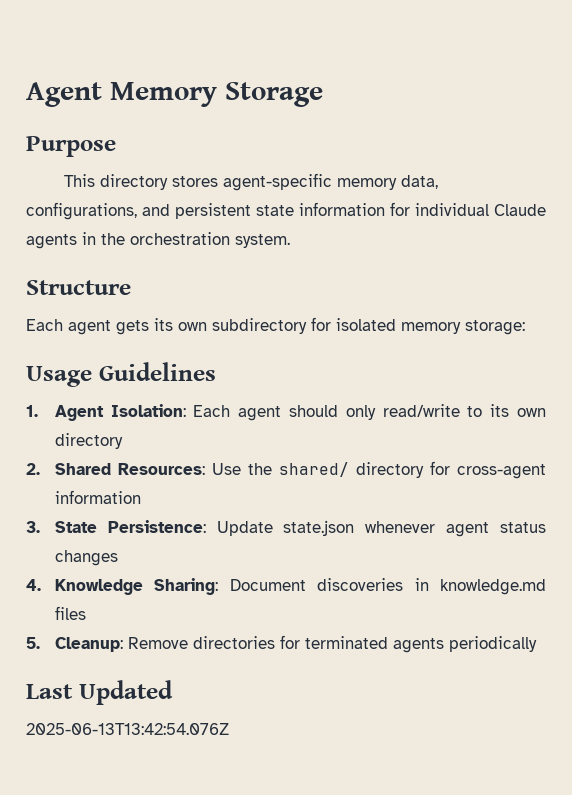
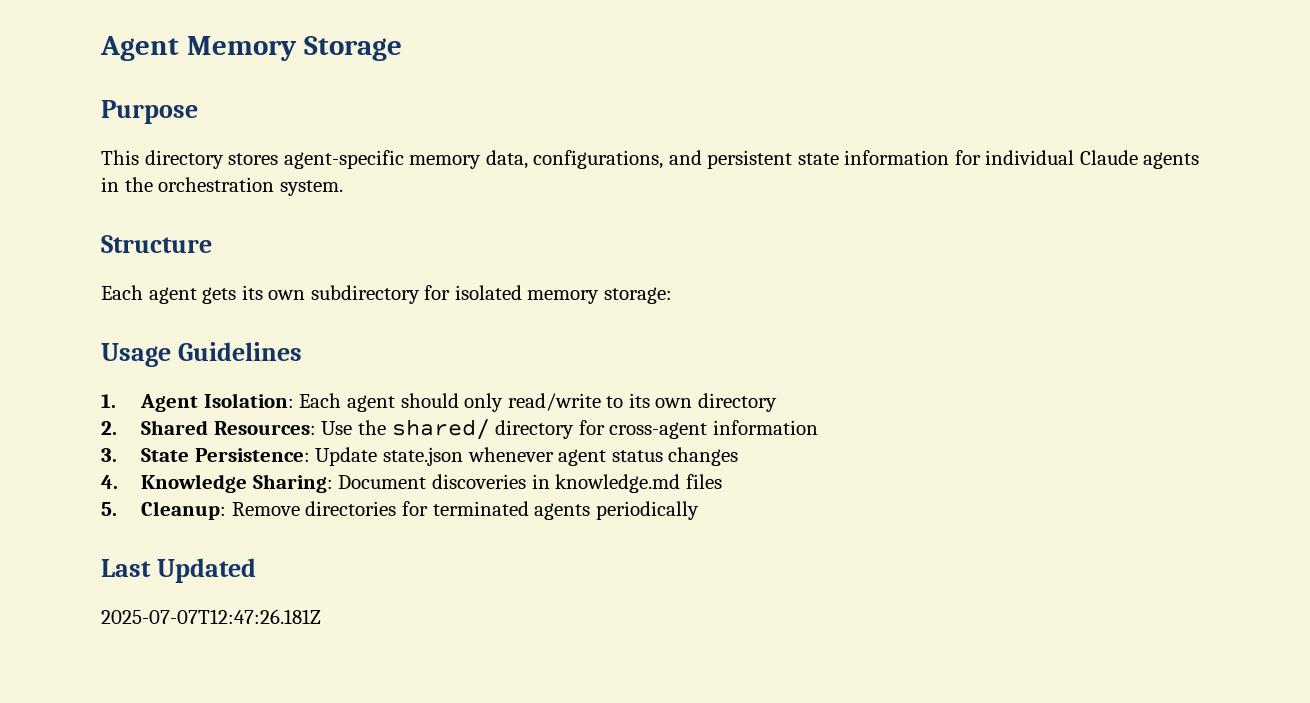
[26,723,229,735] 2025-06-13T13:42:54.076Z -> [101,609,321,624] 2025-07-07T12:47:26.181Z

